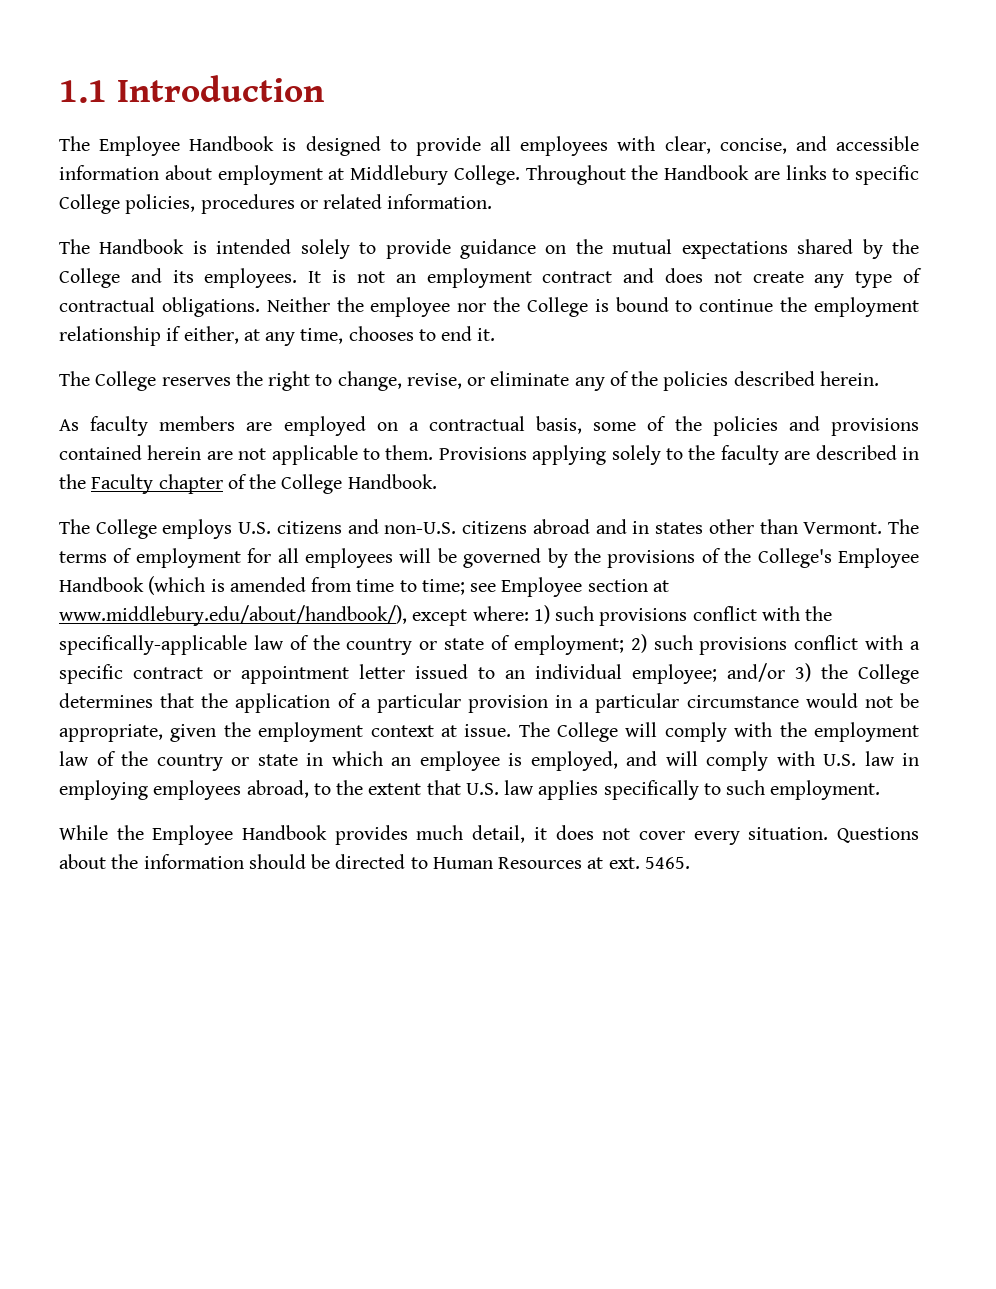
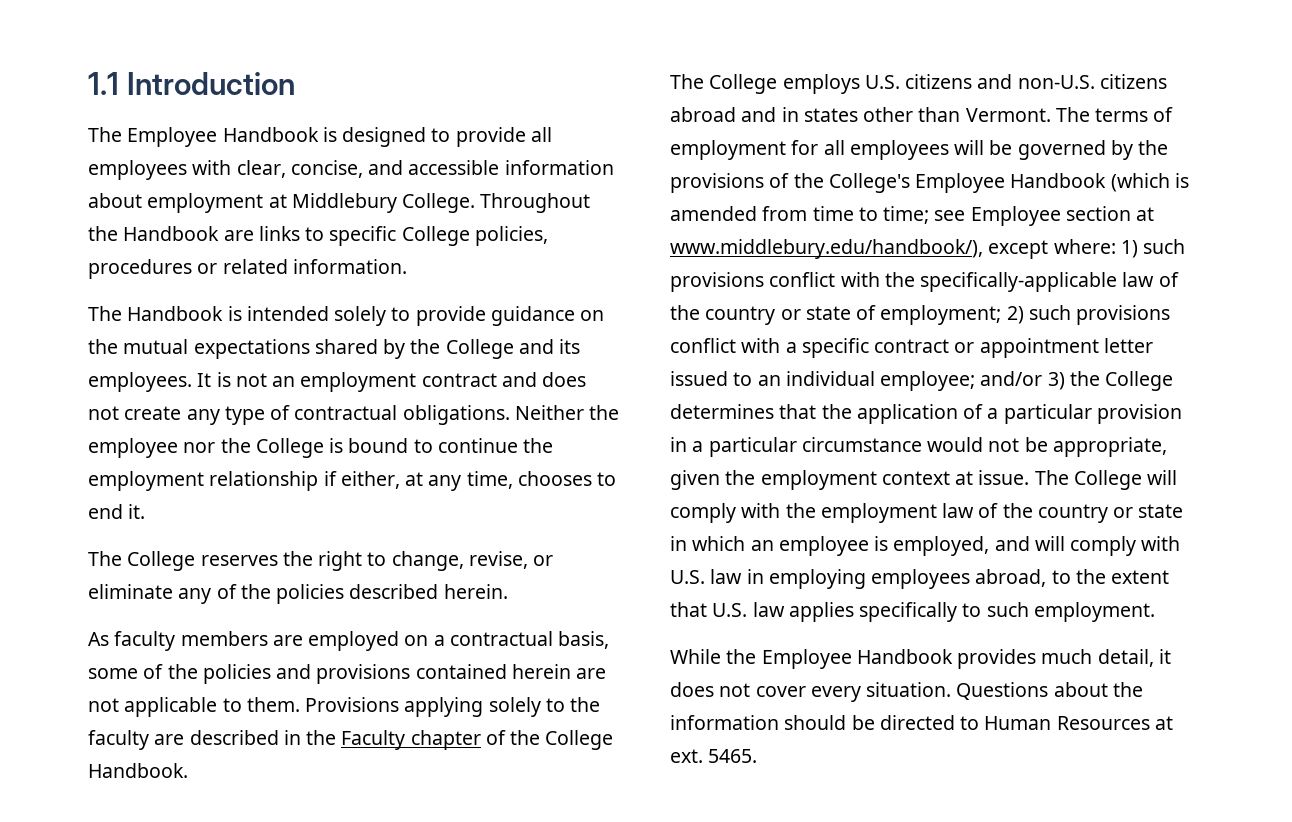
[59,605,407,626] www.middlebury.edu/about/handbook/), -> [670,239,983,259] www.middlebury.edu/handbook/),

